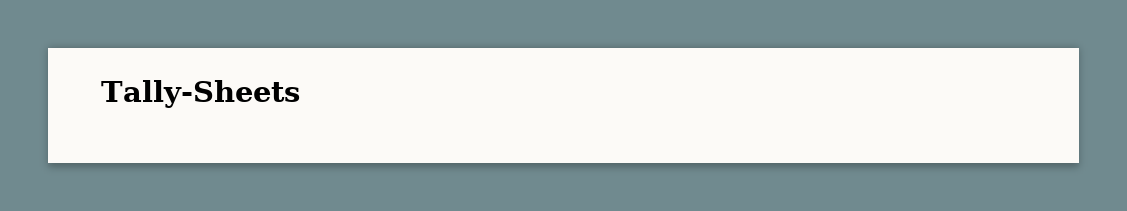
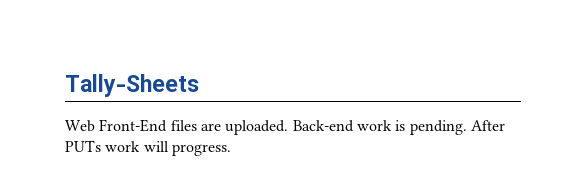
(300, 94) none -> [65,119,505,135] [65,140,231,156] // Web Front-End files are uploaded. Back-end work is pending. After PUTs work will progress.

